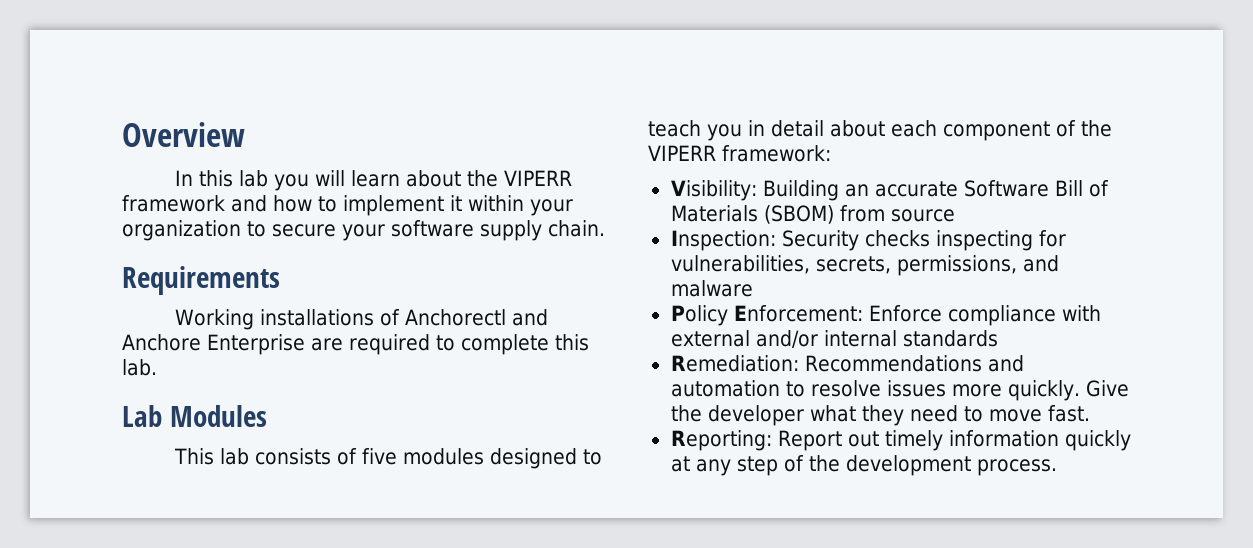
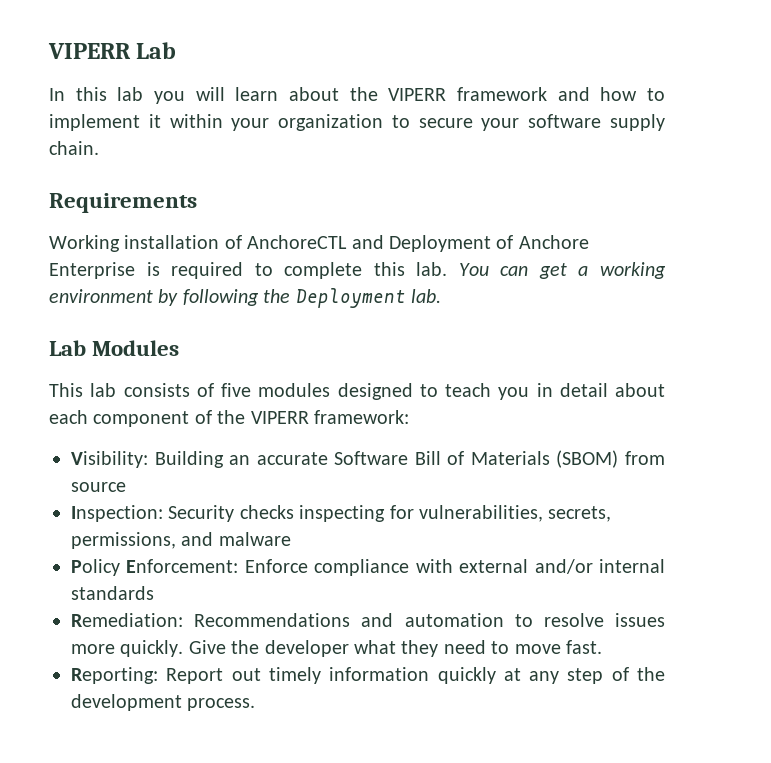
[122,122,245,147] Overview -> [48,42,177,59] VIPERR Lab
[259,309,548,326] installations of Anchorectl and -> [124,235,514,252] installation of AnchoreCTL and Deployment of
[311,338,343,351] are -> [146,262,160,276] is
(157, 367) none -> [458,262,666,279] [49,288,441,308] You can get a working environment by following the Deployment lab.

